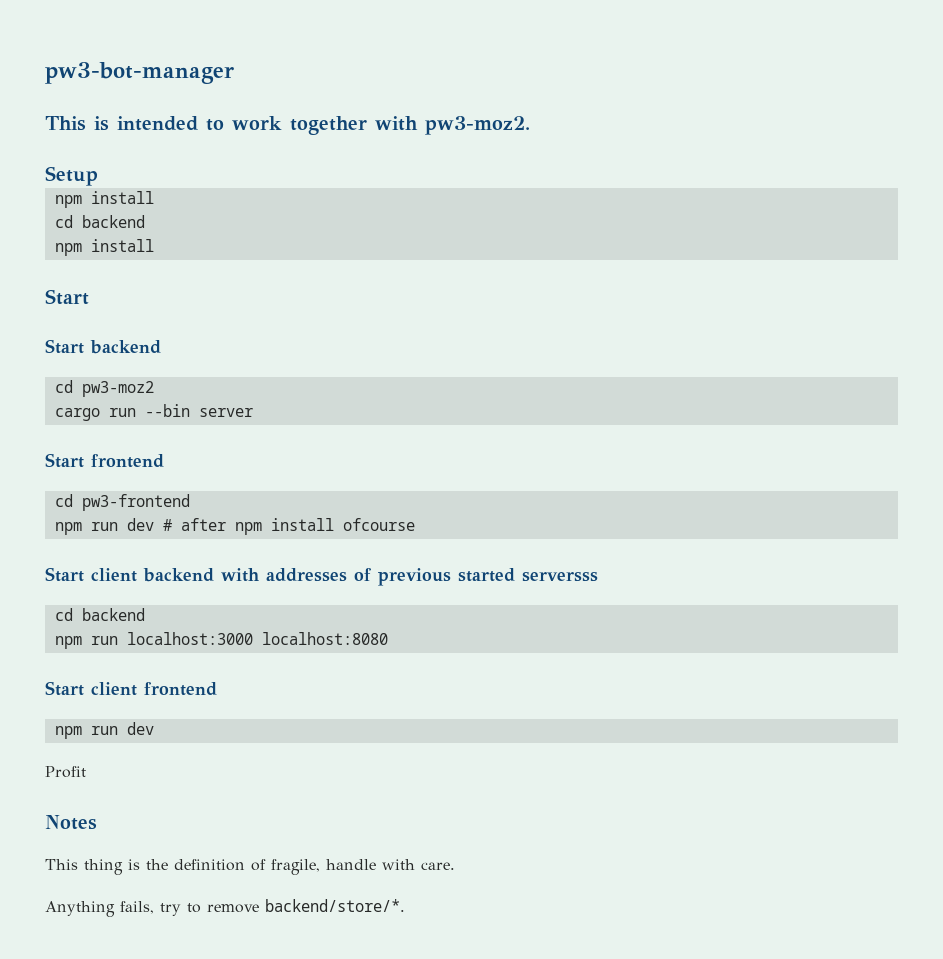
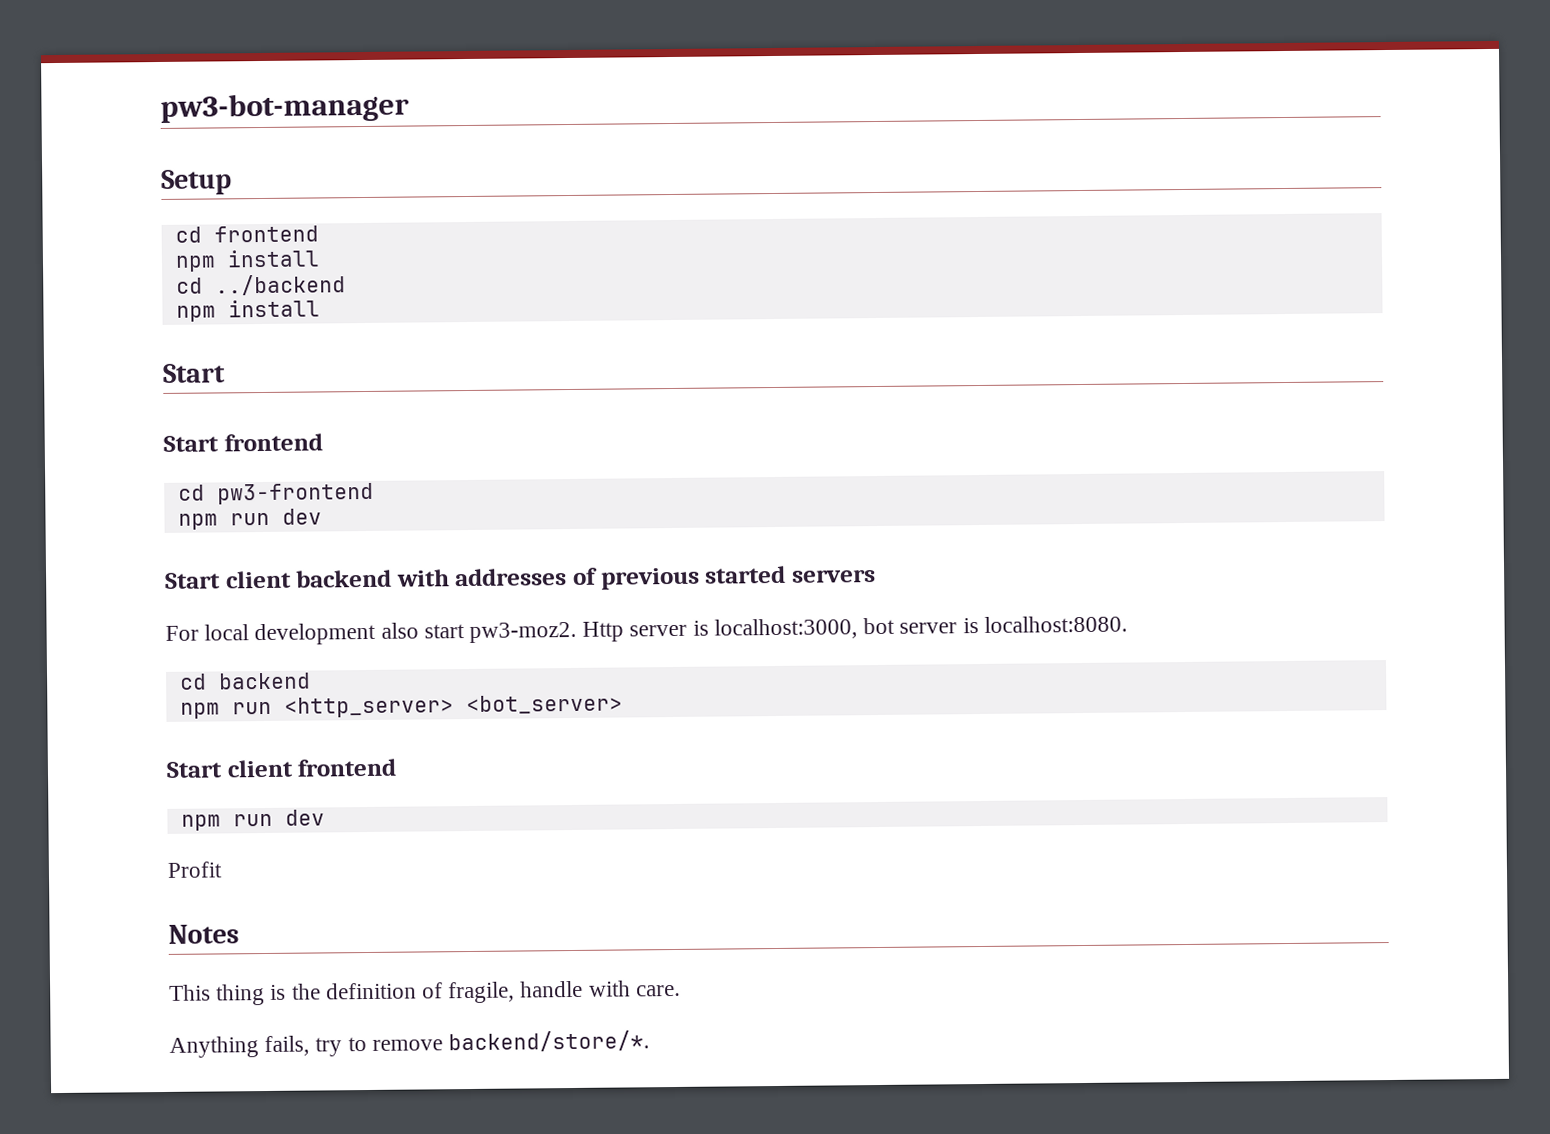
[45,116,530,135] [45,166,98,186] This is intended to work together with pw3-moz2. // Setup -> [161,169,232,195] [174,225,319,243] Setup // cd frontend
[81,215,145,228] backend -> [214,274,346,296] ../backend
[45,339,161,354] [54,380,154,397] [54,404,253,421] // Start backend // cd pw3-moz2 // cargo run --bin server -> (226, 373) none
[162,518,415,535] # after npm install ofcourse -> (322, 516) none
[522,571,598,582] serversss -> [791,569,876,583] [165,615,1128,646] servers // For local development also start pw3-moz2. Http server is localhost:3000, bot server is localhost:8080.
[126,632,388,645] localhost:3000 localhost:8080 -> [283,694,623,718] <http_server> <bot_server>

